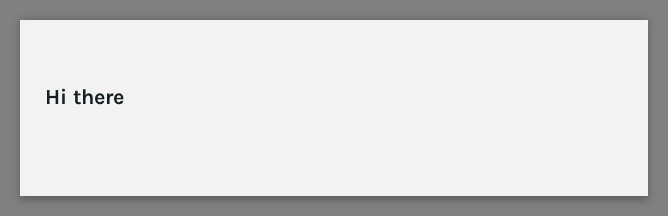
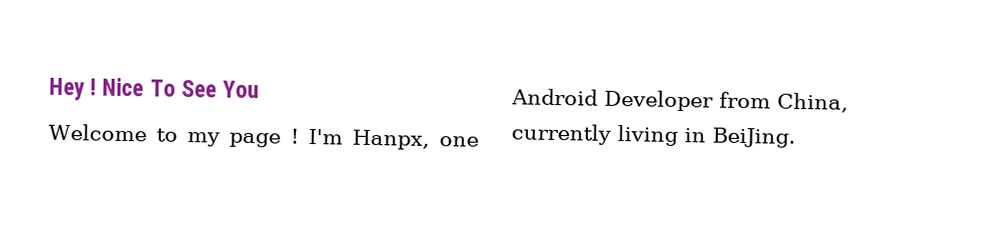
[45,88,124,105] Hi there -> [49,77,260,101] [48,123,480,150] [511,88,849,113] [511,123,796,148] Hey ! Nice To See You // Welcome to my page ! I'm Hanpx, one Android Developer from China, currently living in BeiJing.

